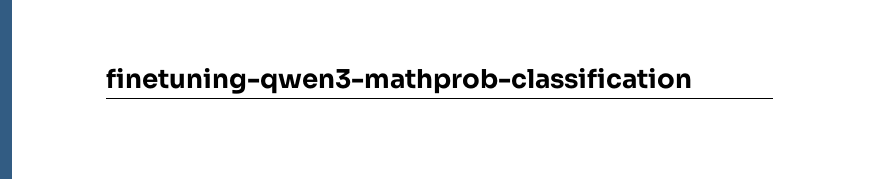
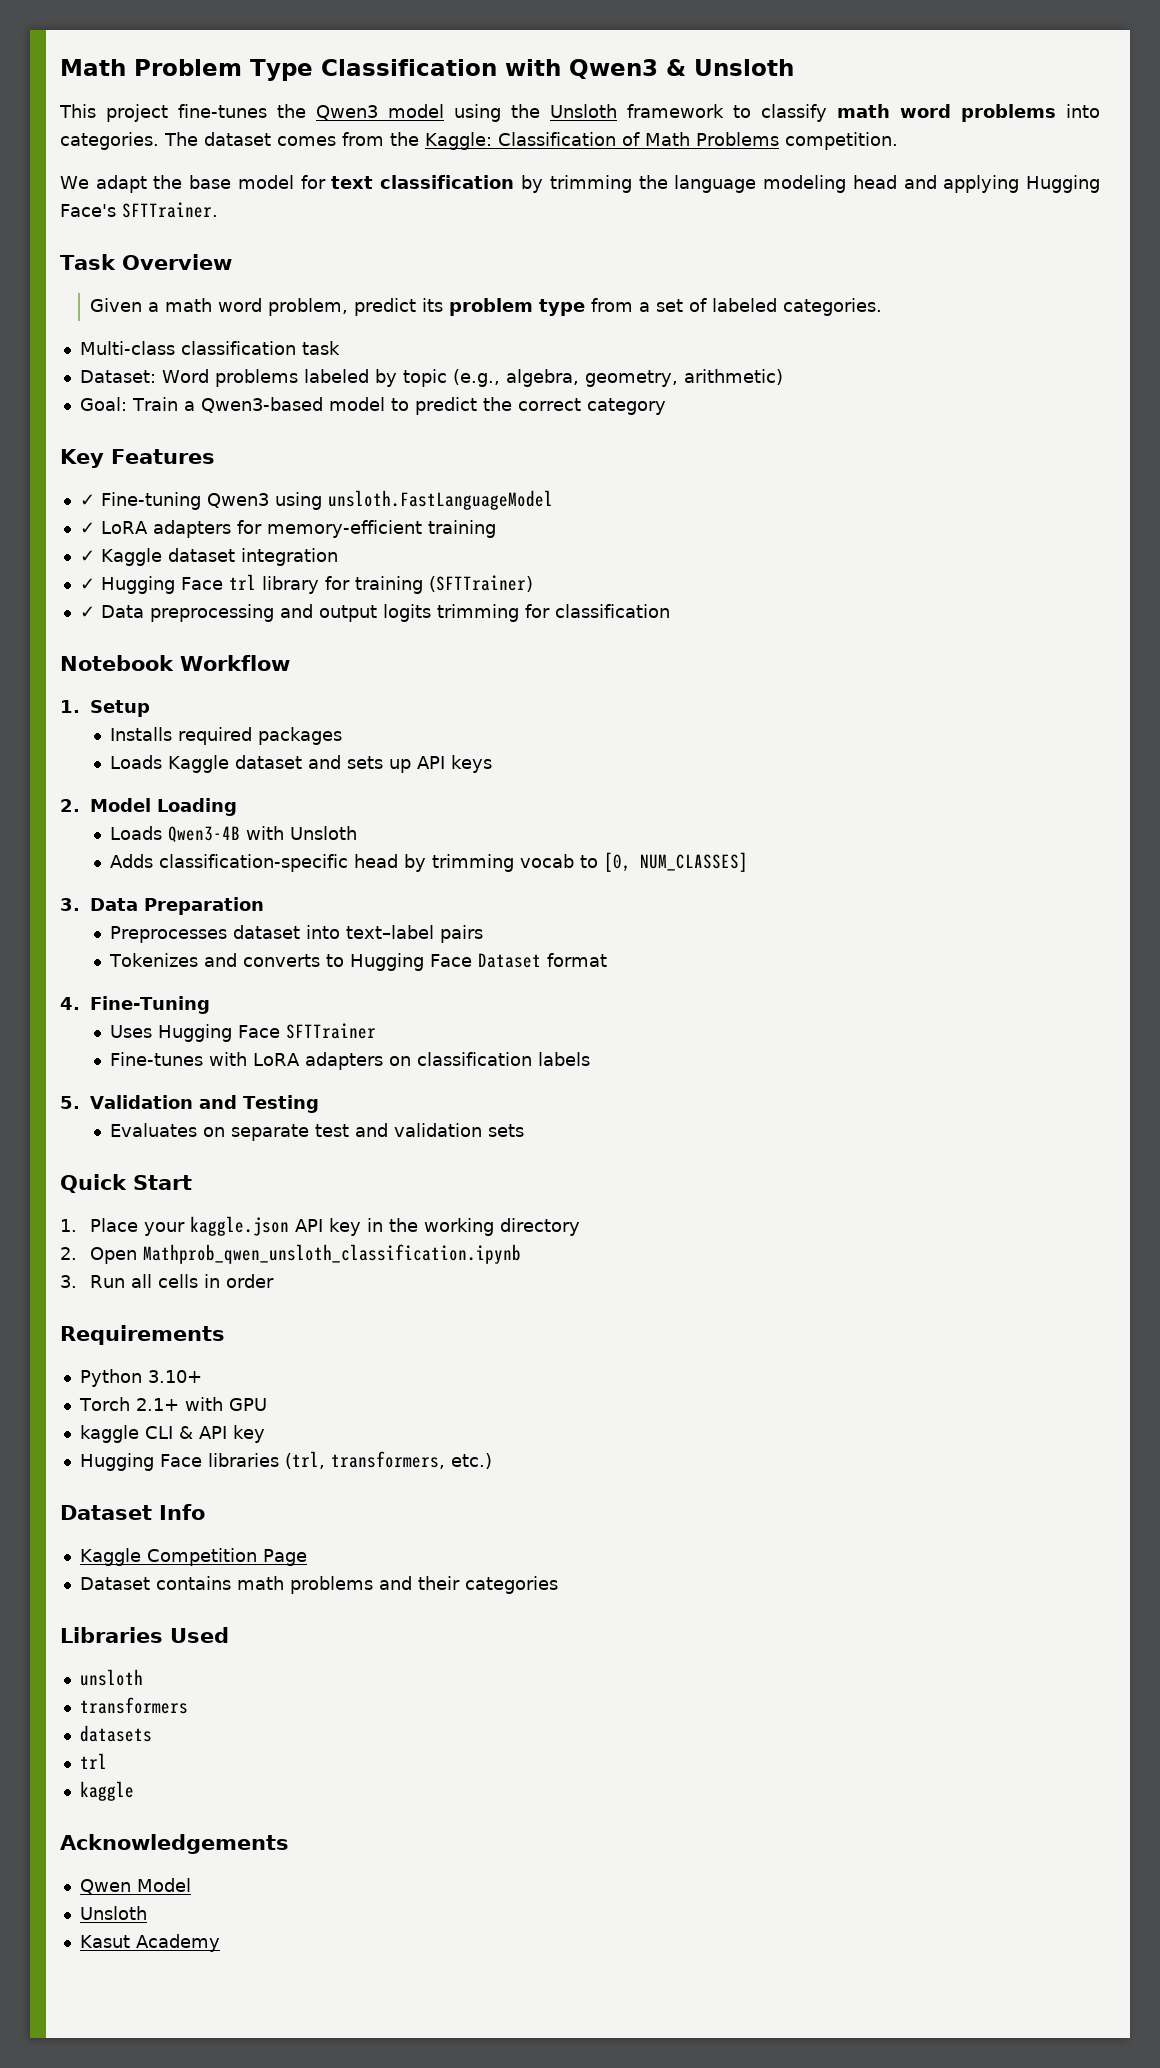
[106,68,692,94] finetuning-qwen3-mathprob-classification -> [60,59,794,81] [59,104,1100,122] [60,132,898,150] [60,175,1100,193] [60,202,218,218] [60,254,232,270] [90,298,883,316] [79,341,340,355] [79,369,783,387] [79,397,666,415] [60,449,215,468] [79,490,553,510] [79,520,496,538] [79,548,338,566] [79,574,533,594] [79,604,670,622] [60,655,290,671] [60,700,151,717] [110,727,343,745] [110,755,493,773] [60,798,238,816] [110,826,358,842] [110,852,749,872] [60,897,265,915] [110,925,484,943] [109,953,608,971] [60,996,211,1014] [110,1023,377,1042] [110,1052,591,1070] [60,1095,320,1113] [110,1123,525,1141] [60,1174,192,1193] [60,1216,581,1236] [60,1244,522,1264] [60,1274,275,1288] [60,1325,225,1345] [79,1369,202,1387] [78,1397,267,1411] [79,1425,265,1443] [79,1451,492,1471] [60,1504,205,1520] [79,1548,307,1566] [79,1576,558,1594] [60,1627,229,1643] [79,1669,143,1686] [79,1697,188,1714] [79,1725,152,1742] [79,1753,107,1769] [79,1781,134,1801] [60,1834,289,1854] [79,1878,191,1894] [79,1906,147,1920] [79,1934,220,1952] Math Problem Type Classification with Qwen3 & Unsloth // This project fine-tunes the Qwen3 model using the Unsloth framework to classify math word problems into categories. The dataset comes from the Kaggle: Classification of Math Problems competition. // We adapt the base model for text classification by trimming the language modeling head and applying Hugging Face's SFTTrainer. // Task Overview // Given a math word problem, predict its problem type from a set of labeled categories. // Multi-class classification task // Dataset: Word problems labeled by topic (e.g., algebra, geometry, arithmetic) // Goal: Train a Qwen3-based model to predict the correct category // Key Features // ✓ Fine-tuning Qwen3 using unsloth.FastLanguageModel // ✓ LoRA adapters for memory-efficient training // ✓ Kaggle dataset integration // ✓ Hugging Face trl library for training (SFTTrainer) // ✓ Data preprocessing and output logits trimming for classification // Notebook Workflow // 1. Setup // Installs required packages // Loads Kaggle dataset and sets up API keys // 2. Model Loading // Loads Qwen3-4B with Unsloth // Adds classification-specific head by trimming vocab to [0, NUM_CLASSES] // 3. Data Preparation // Preprocesses dataset into text–label pairs // Tokenizes and converts to Hugging Face Dataset format // 4. Fine-Tuning // Uses Hugging Face SFTTrainer // Fine-tunes with LoRA adapters on classification labels // 5. Validation and Testing // Evaluates on separate test and validation sets // Quick Start // 1. Place your kaggle.json API key in the working directory // 2. Open Mathprob_qwen_unsloth_classification.ipynb // 3. Run all cells in order // Requirements // Python 3.10+ // Torch 2.1+ with GPU // kaggle CLI & API key // Hugging Face libraries (trl, transformers, etc.) // Dataset Info // Kaggle Competition Page // Dataset contains math problems and their categories // Libraries Used // unsloth // transformers // datasets // trl // kaggle // Acknowledgements // Qwen Model // Unsloth // Kasut Academy

